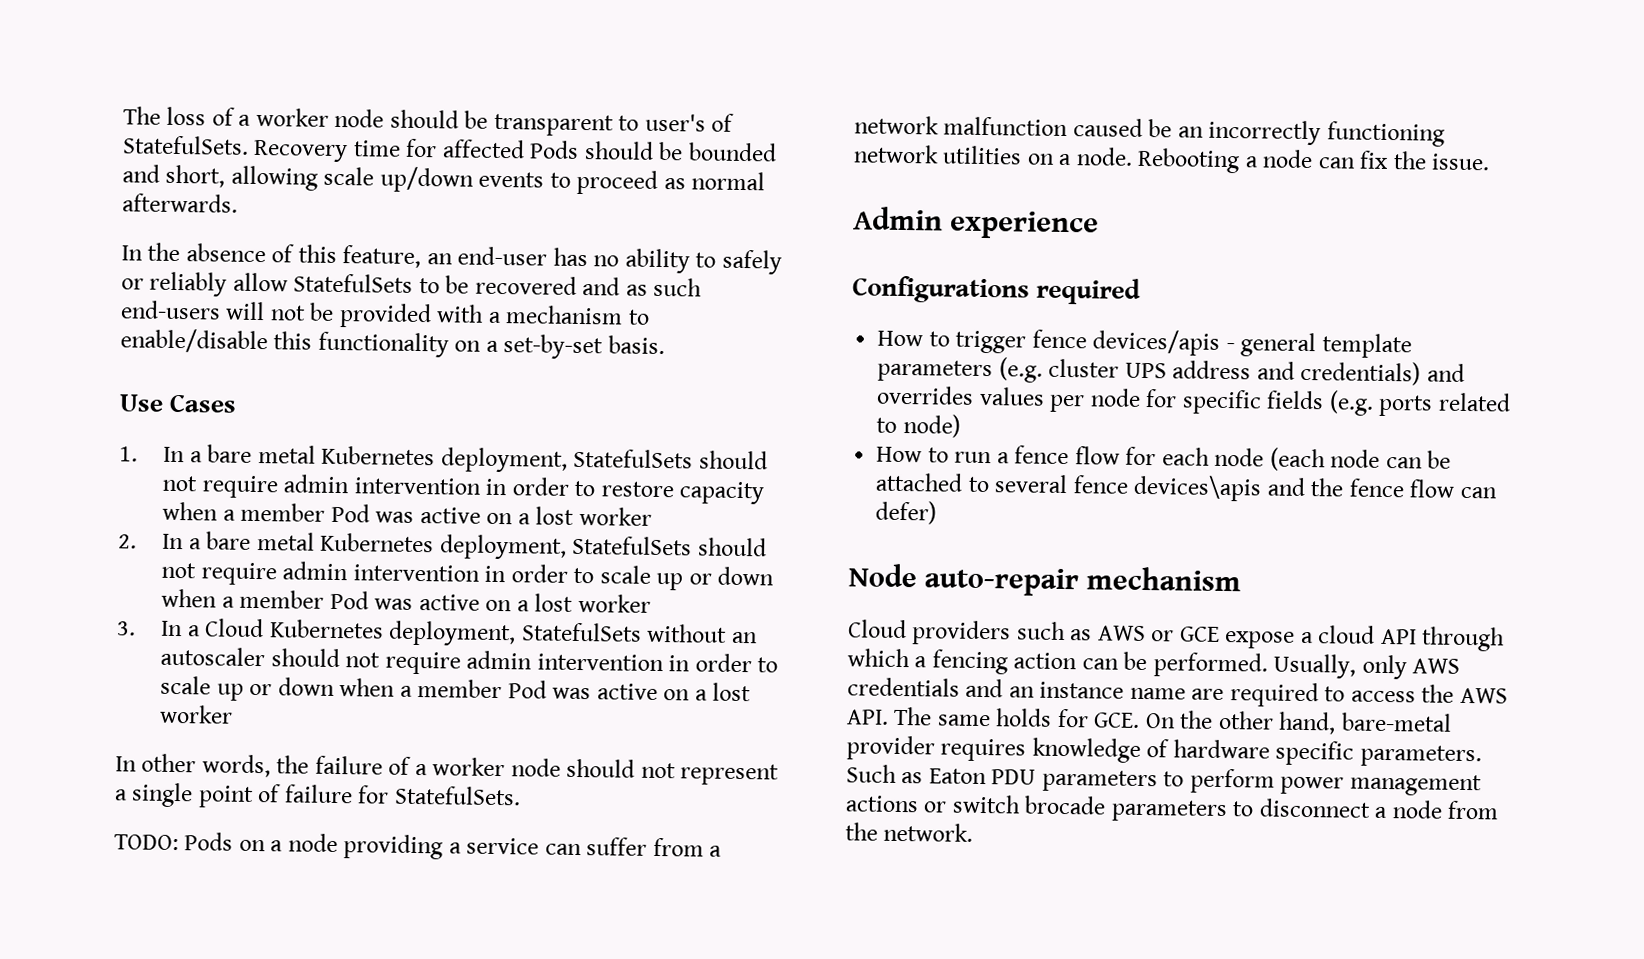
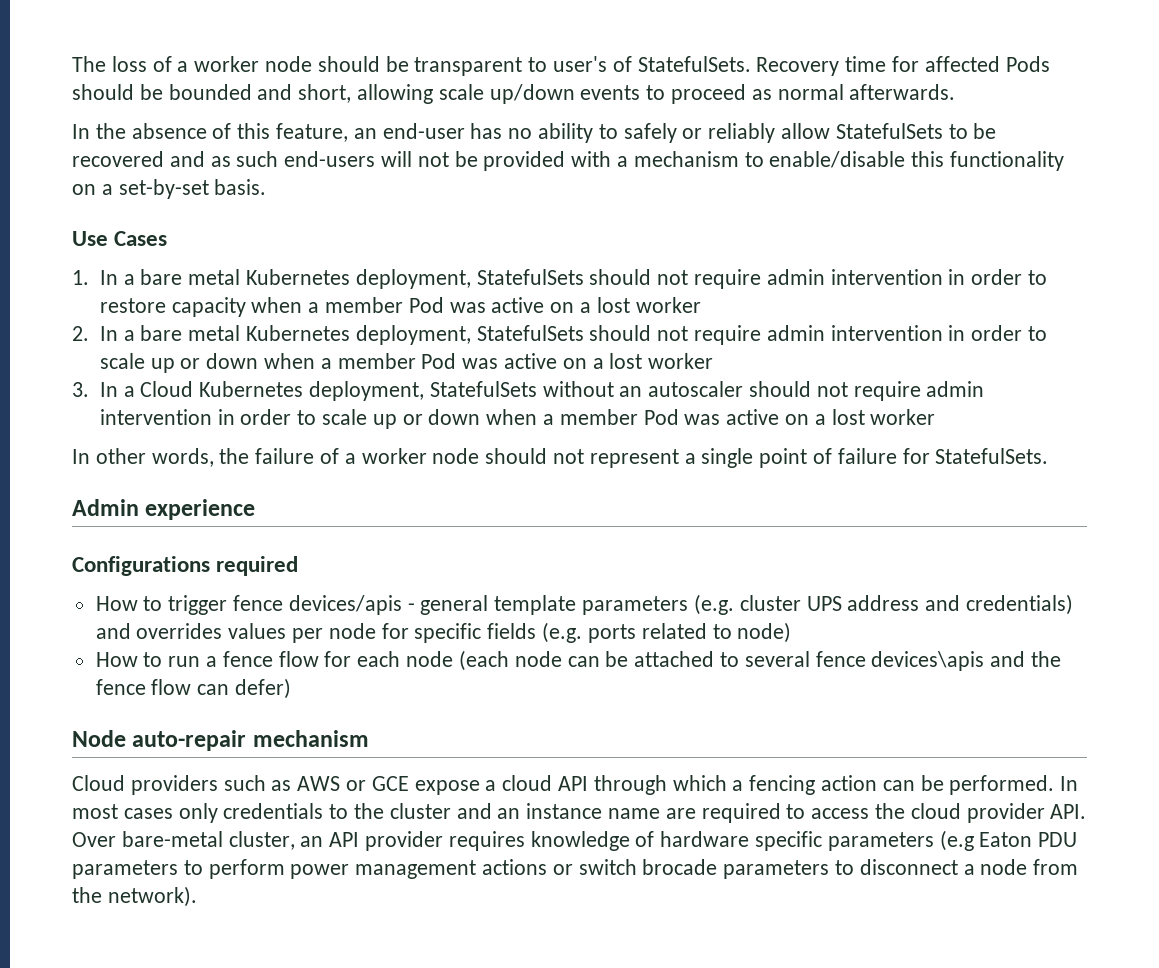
[114,832,723,860] [854,115,1445,147] [853,144,1491,174] // TODO: Pods on a node providing a service can suffer from a network malfunction caused be an incorrectly functioning network utilities on a node. Rebooting a node can fix the issue. -> (1049, 456) none
[1273,653,1461,680] [847,677,960,697] Usually, only AWS credentials -> [1060,776,1079,791] [72,803,451,823] In most cases only credentials to the cluster
[1459,687,1508,704] [846,706,1452,735] AWS API. The same holds for GCE. On the other hand, bare-metal -> [910,803,1087,823] [72,831,360,850] cloud provider API. Over bare-metal cluster, an API
[1359,744,1482,768] [846,764,924,784] parameters. Such as -> [827,830,974,851] parameters (e.g
[883,822,974,842] network. -> [107,886,197,907] network).

